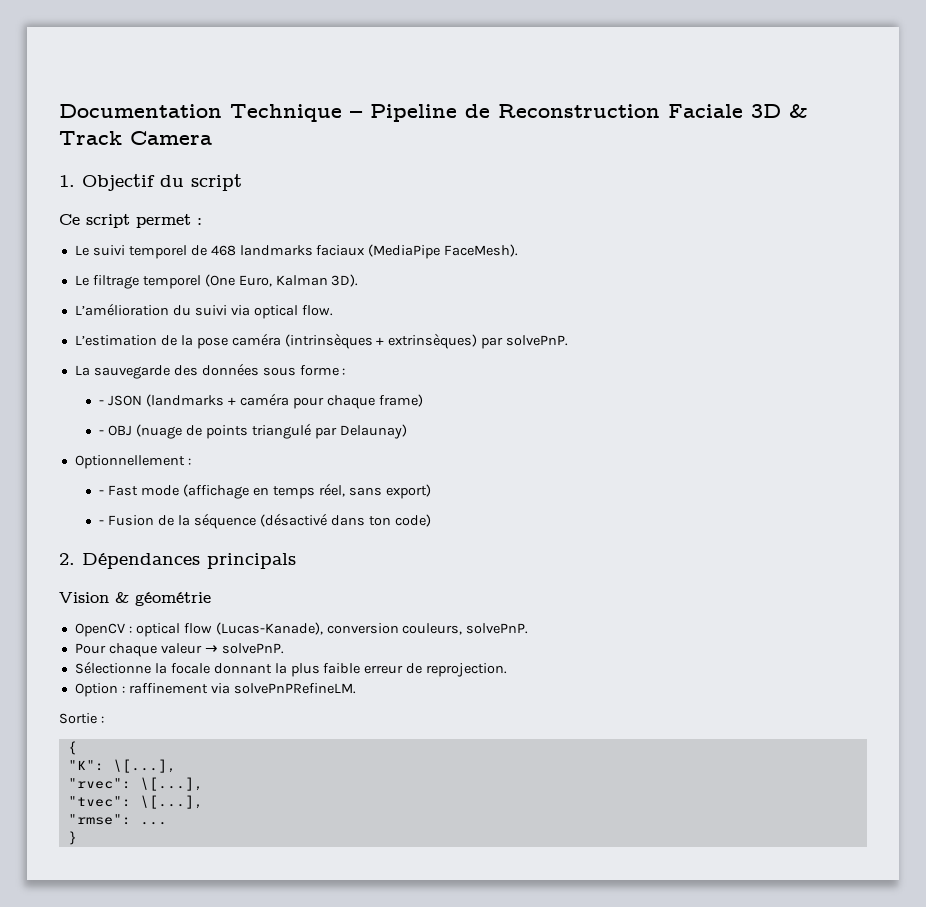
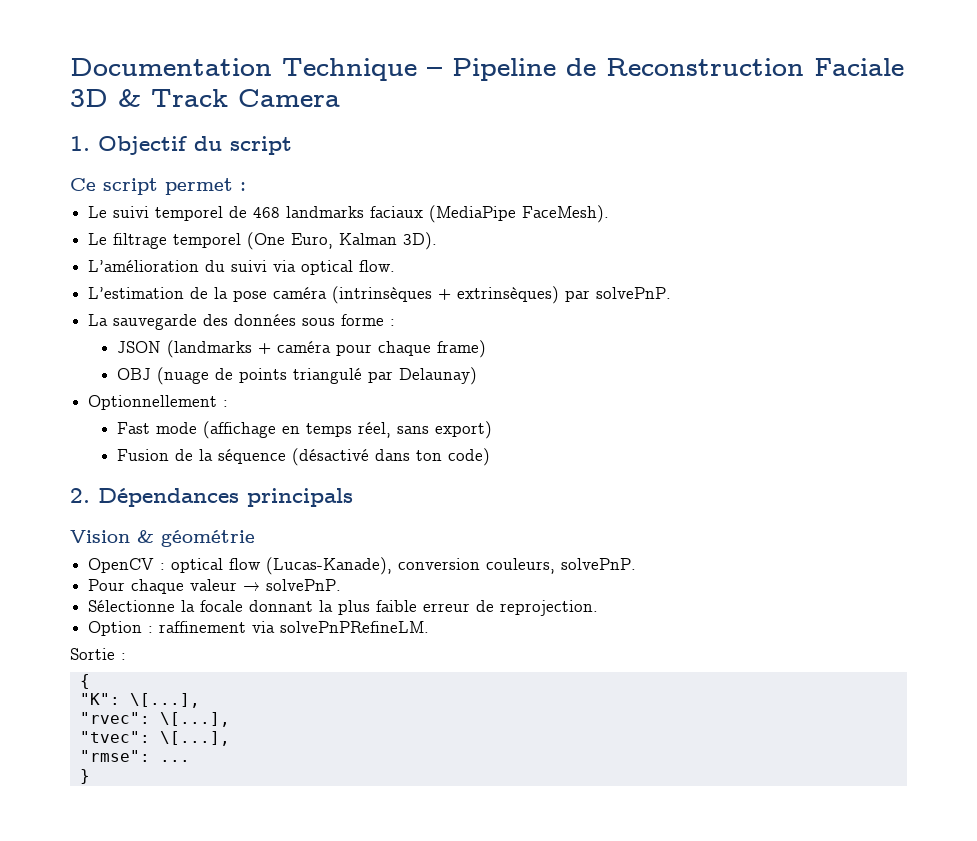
[99,400,105,405] - -> (396, 322) none
[99,430,105,435] - -> (487, 349) none
[99,490,105,495] - -> (229, 403) none
[99,520,105,525] - -> (493, 430) none

